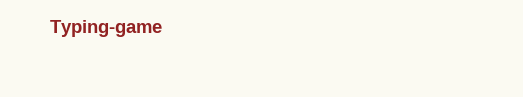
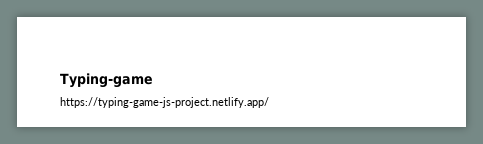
(162, 28) none -> [60,97,269,108] // https://typing-game-js-project.netlify.app/

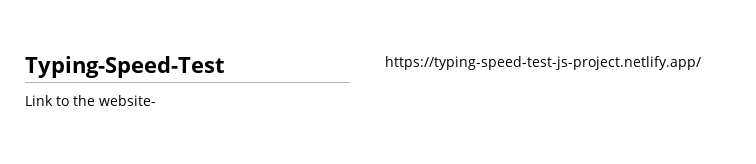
[60,73,153,88] [60,97,269,108] Typing-game // https://typing-game-js-project.netlify.app/ -> [25,56,225,78] [25,95,156,106] [385,56,701,70] Typing-Speed-Test // Link to the website- https://typing-speed-test-js-project.netlify.app/

